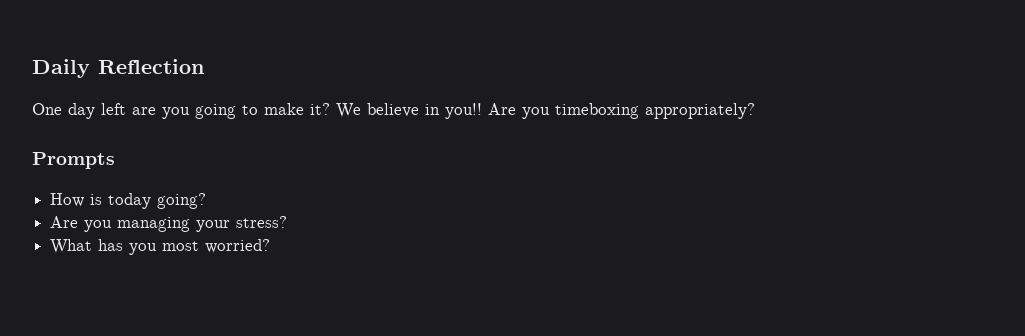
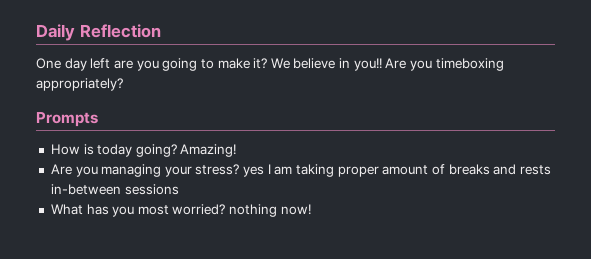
(207, 201) none -> [180,144,237,157] Amazing!
(288, 222) none -> [243,164,551,177] [50,184,179,195] yes I am taking proper amount of breaks and rests in-between sessions
(271, 246) none -> [229,204,311,217] nothing now!

